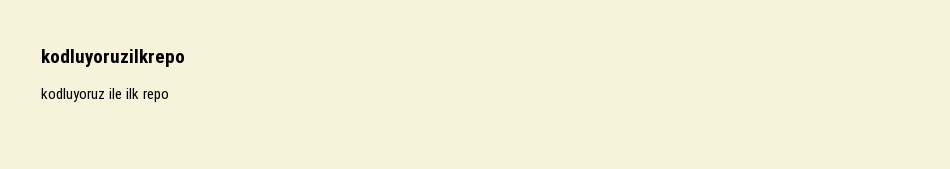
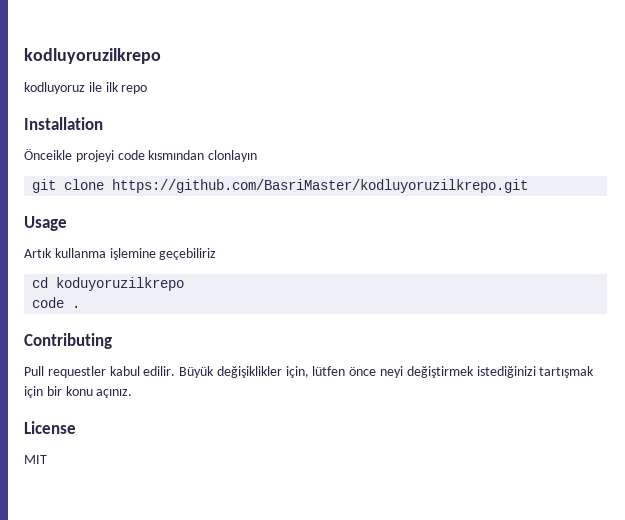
(170, 96) none -> [24,117,103,130] [24,149,258,162] [32,179,529,193] [24,216,67,231] [24,248,217,260] [32,277,185,291] [32,297,81,308] [24,333,112,349] [24,366,595,378] [24,386,133,398] [24,421,76,434] [24,455,47,464] // Installation // Önceikle projeyi code kısmından clonlayın // git clone https://github.com/BasriMaster/kodluyoruzilkrepo.git // Usage // Artık kullanma işlemine geçebiliriz // cd koduyoruzilkrepo // code . // Contributing // Pull requestler kabul edilir. Büyük değişiklikler için, lütfen önce neyi değiştirmek istediğinizi tartışmak için bir konu açınız. // License // MIT

